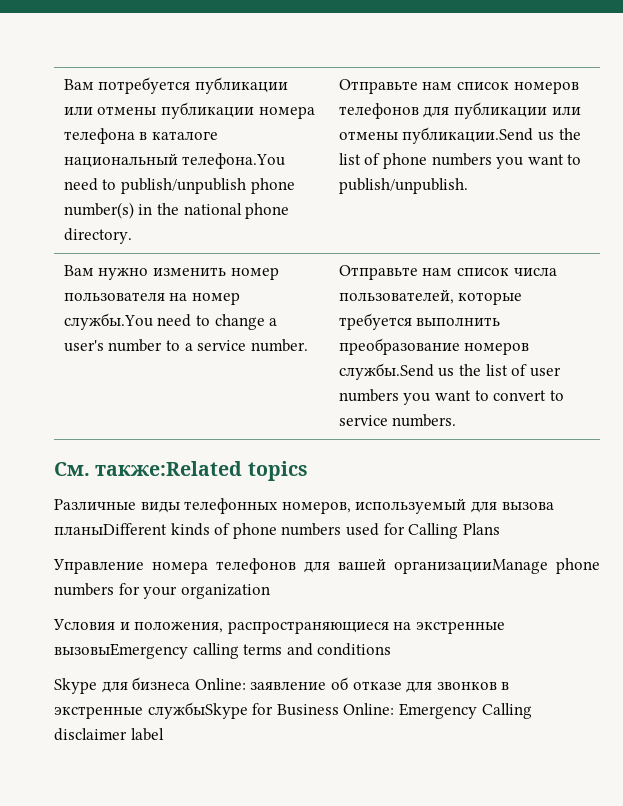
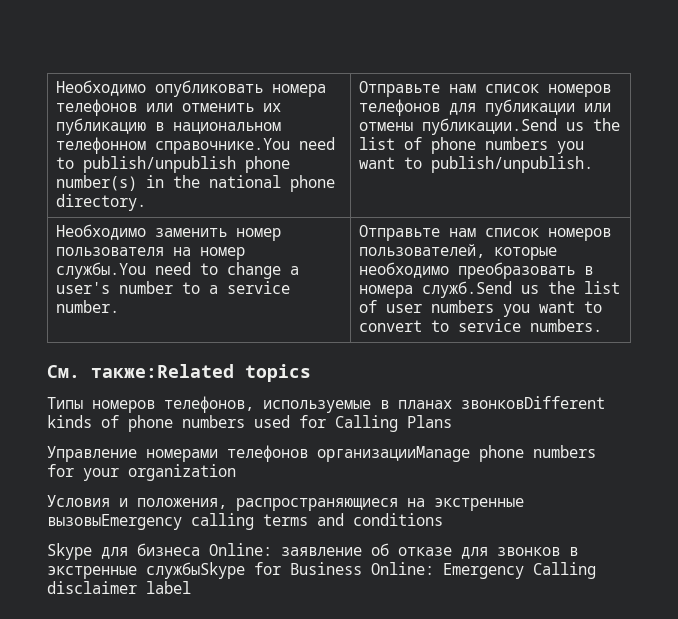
[63,77,288,94] [63,102,315,119] [63,128,218,144] [63,153,286,169] Вам потребуется публикации или отмены публикации номера телефона в каталоге национальный телефона.You -> [56,80,327,97] [56,99,282,116] [56,118,282,135] [56,137,291,154] Необходимо опубликовать номера телефонов или отменить их публикацию в национальном телефонном справочнике.You
[63,265,226,280] Вам нужно изменить -> [56,224,228,240] Необходимо заменить
[513,267,557,276] числа -> [548,228,612,241] номеров
[338,313,501,330] [338,338,530,355] [338,363,434,380] требуется выполнить преобразование номеров службы.Send -> [359,262,594,279] [359,281,513,298] необходимо преобразовать в номера служб.Send
[54,498,554,514] [54,523,167,535] Различные виды телефонных номеров, используемый для вызова планыDifferent -> [47,396,605,413] Типы номеров телефонов, используемые в планах звонковDifferent
[152,558,386,574] номера телефонов для вашей -> [146,445,308,462] номерами телефонов

